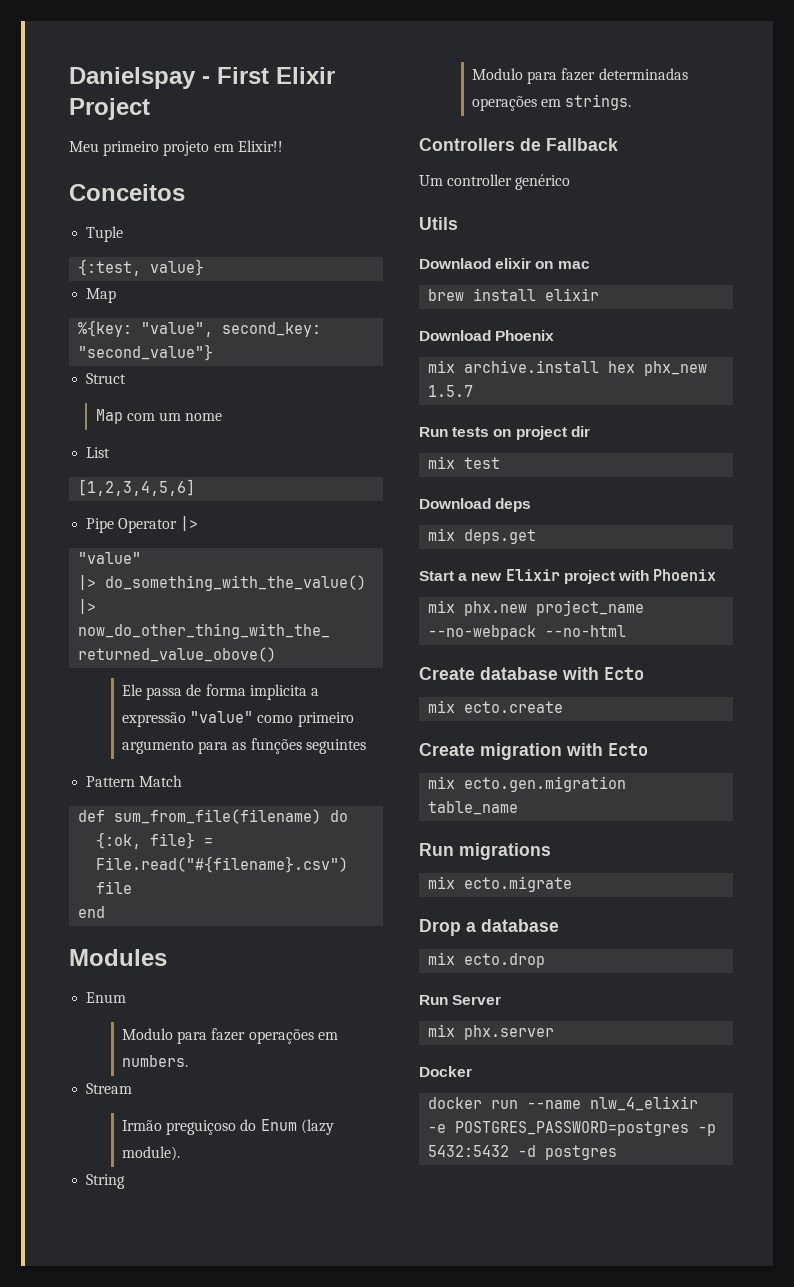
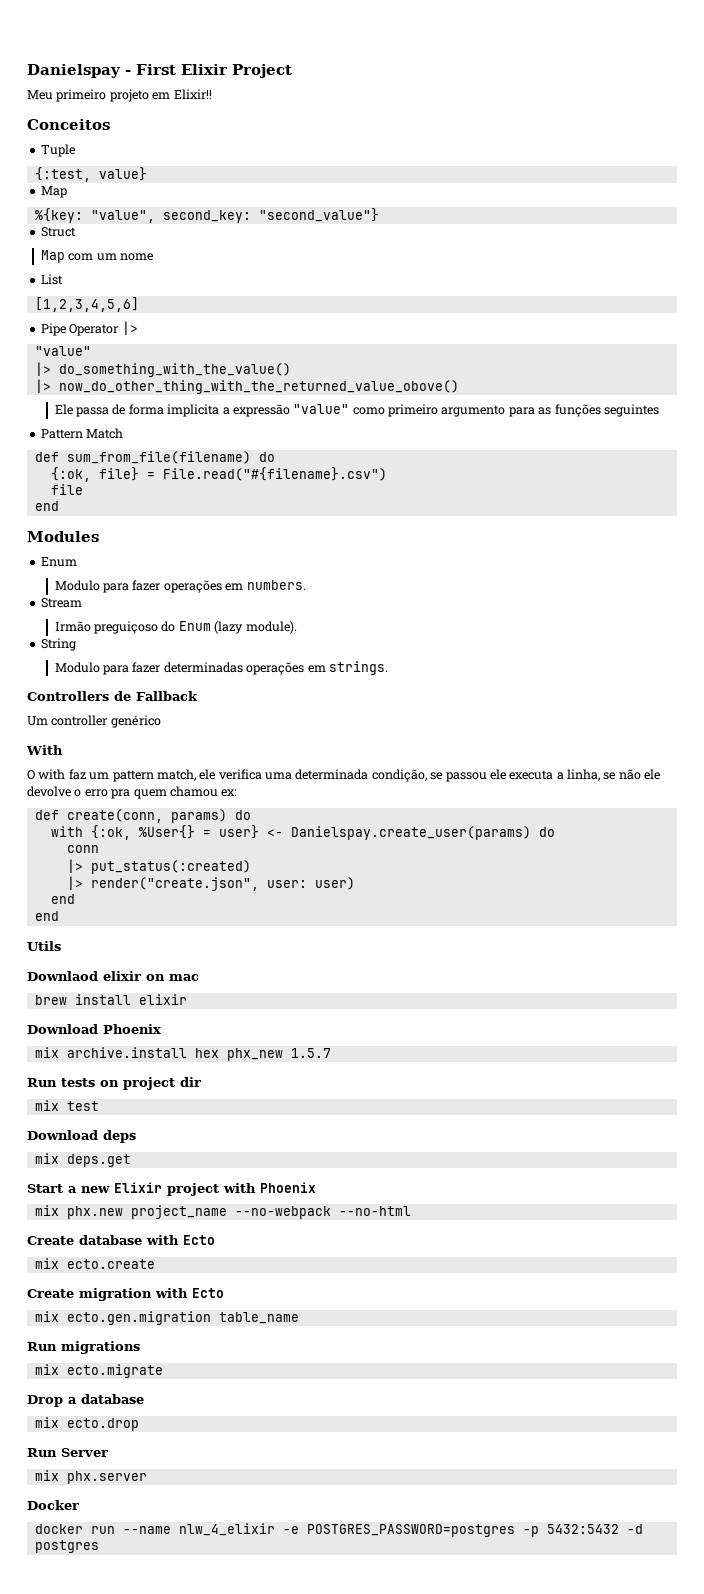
(571, 182) none -> [26,745,63,755] [27,769,661,782] [27,786,238,799] [34,809,251,823] [50,825,555,840] [66,845,99,853] [66,859,251,874] [66,876,355,891] [50,894,75,904] [34,911,59,921] // With // O with faz um pattern match, ele verifica uma determinada condição, se passou ele executa a linha, se não ele devolve o erro pra quem chamou ex: // def create(conn, params) do // with {:ok, %User{} = user} <- Danielspay.create_user(params) do // conn // |> put_status(:created) // |> render("create.json", user: user) // end // end

